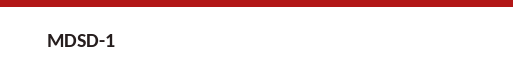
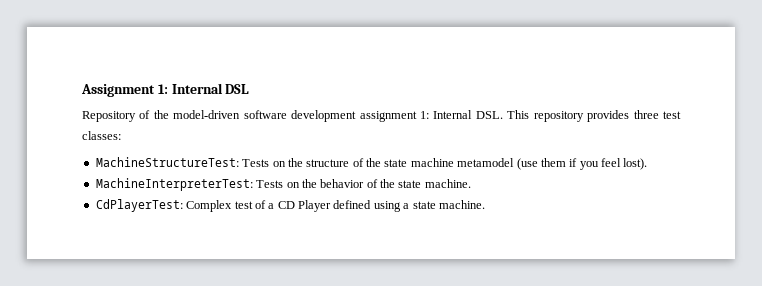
[47,34,115,47] MDSD-1 -> [81,83,250,97] [82,110,682,122] [82,131,121,140] [95,157,648,170] [95,178,471,191] [95,199,485,212] Assignment 1: Internal DSL // Repository of the model-driven software development assignment 1: Internal DSL. This repository provides three test classes: // MachineStructureTest: Tests on the structure of the state machine metamodel (use them if you feel lost). // MachineInterpreterTest: Tests on the behavior of the state machine. // CdPlayerTest: Complex test of a CD Player defined using a state machine.

